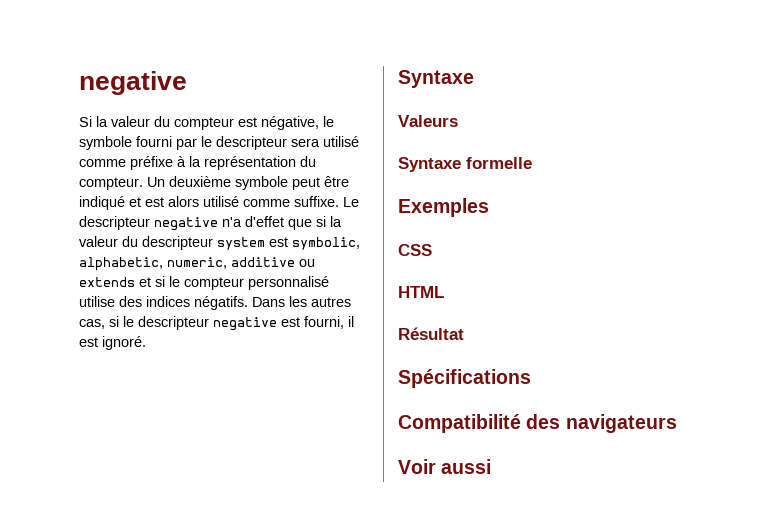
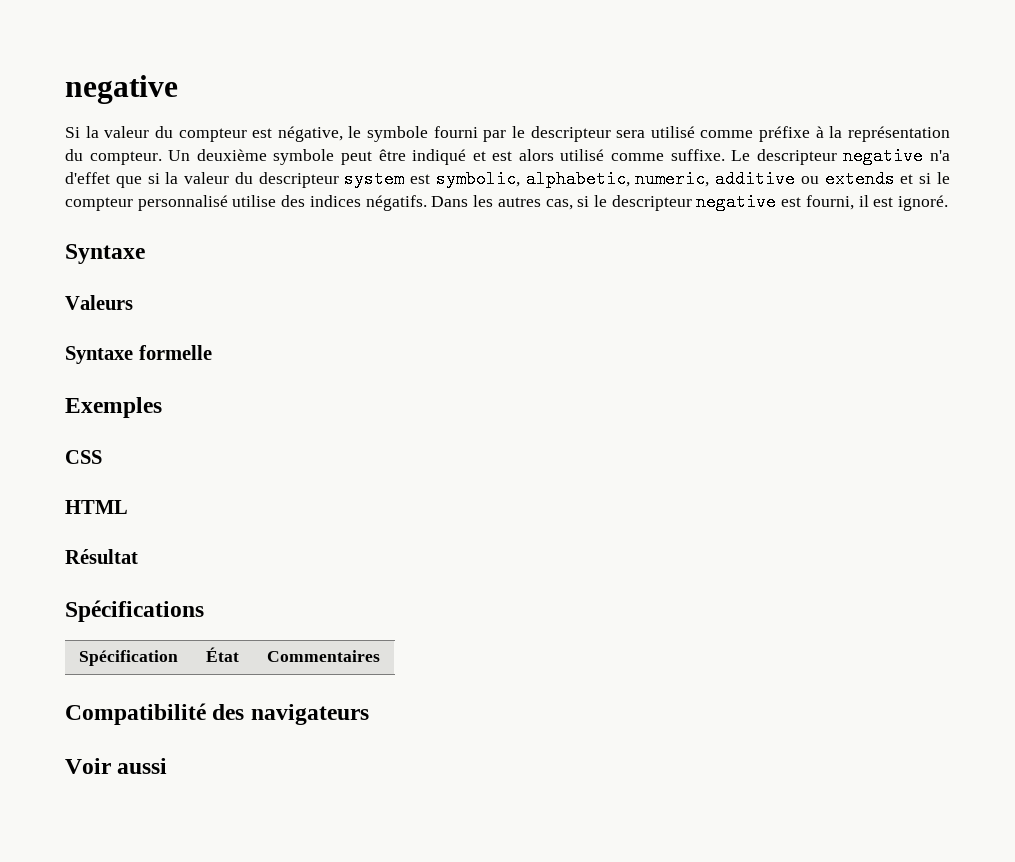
(531, 378) none -> [78,650,178,666] [205,647,239,662] [266,650,380,662] // Spécification | État | Commentaires

